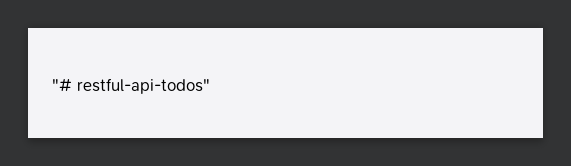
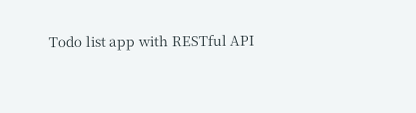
[52,78,210,94] "# restful-api-todos" -> [48,34,255,51] Todo list app with RESTful API

